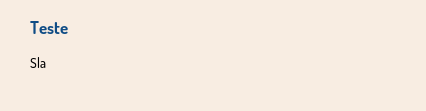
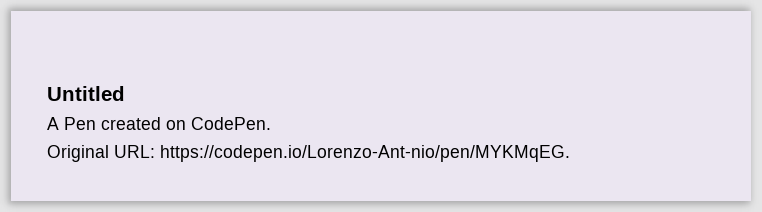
[30,21,68,34] [30,57,46,68] Teste // Sla -> [47,86,125,101] [47,117,271,130] [47,145,570,162] Untitled // A Pen created on CodePen. // Original URL: https://codepen.io/Lorenzo-Ant-nio/pen/MYKMqEG.

